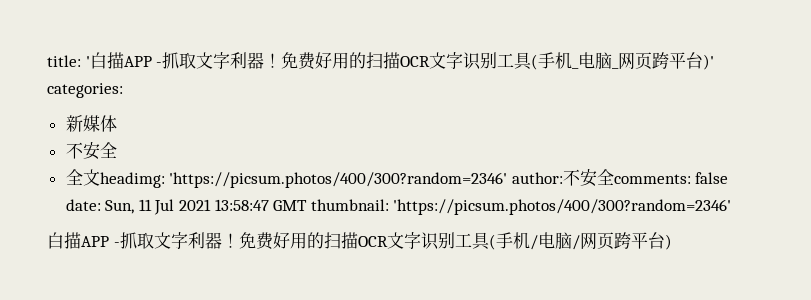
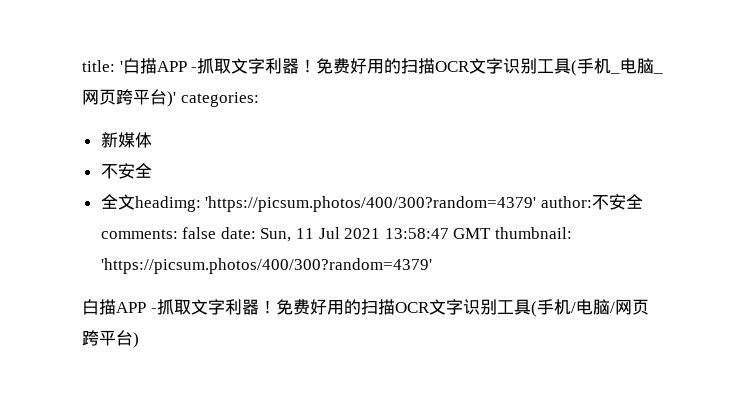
[169,172,508,188] 'https://picsum.photos/400/300?random=2346' -> [205,196,537,212] 'https://picsum.photos/400/300?random=4379'
[393,199,732,215] 'https://picsum.photos/400/300?random=2346' -> [100,258,432,274] 'https://picsum.photos/400/300?random=4379'

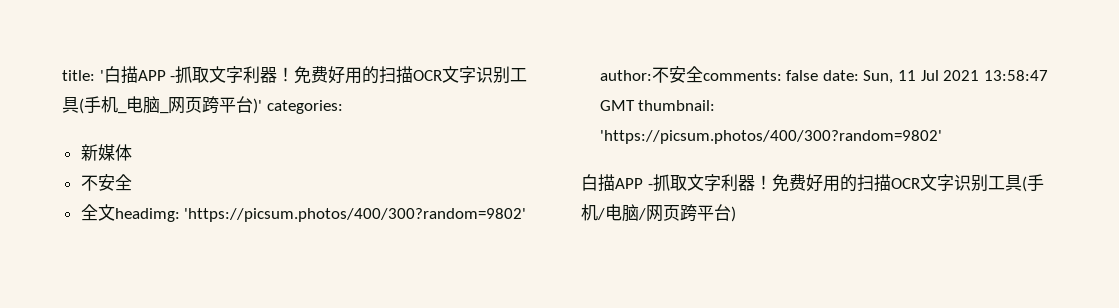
[205,196,537,212] 'https://picsum.photos/400/300?random=4379' -> [184,208,527,222] 'https://picsum.photos/400/300?random=9802'
[100,258,432,274] 'https://picsum.photos/400/300?random=4379' -> [599,130,942,144] 'https://picsum.photos/400/300?random=9802'

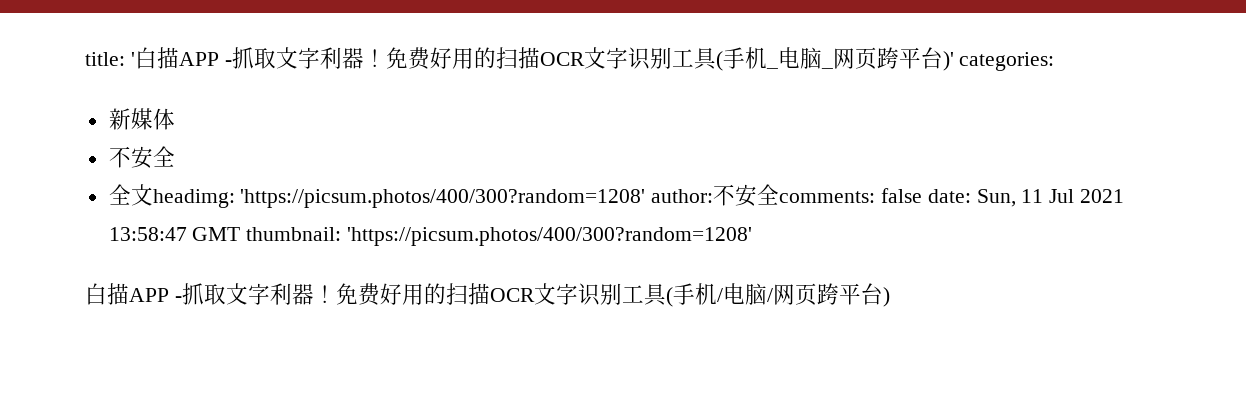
[184,208,527,222] 'https://picsum.photos/400/300?random=9802' -> [240,189,646,208] 'https://picsum.photos/400/300?random=1208'
[599,130,942,144] 'https://picsum.photos/400/300?random=9802' -> [347,227,753,246] 'https://picsum.photos/400/300?random=1208'

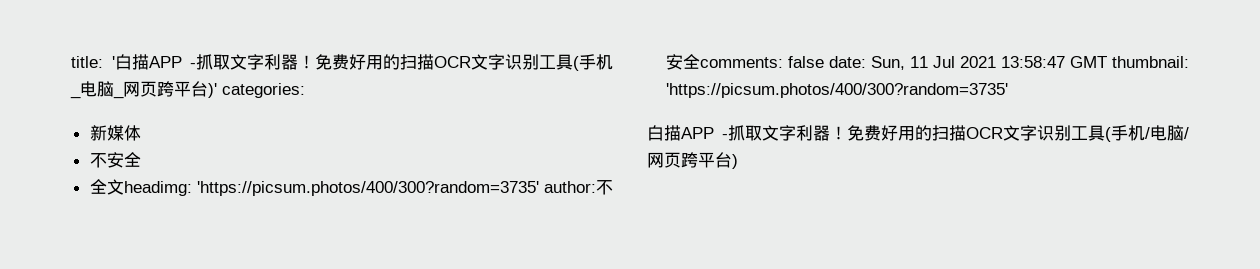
[240,189,646,208] 'https://picsum.photos/400/300?random=1208' -> [196,181,539,196] 'https://picsum.photos/400/300?random=3735'
[347,227,753,246] 'https://picsum.photos/400/300?random=1208' -> [665,83,1008,98] 'https://picsum.photos/400/300?random=3735'

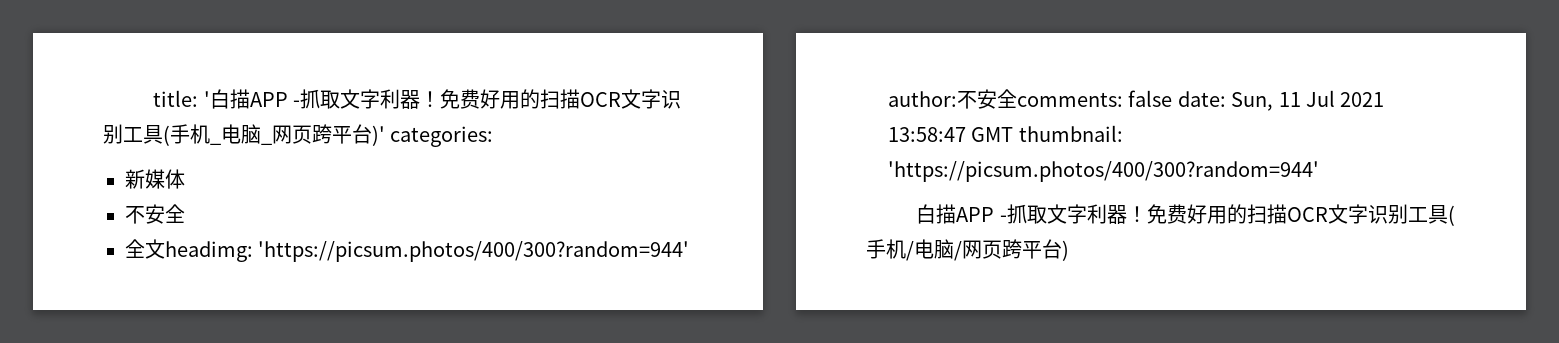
[196,181,539,196] 'https://picsum.photos/400/300?random=3735' -> [258,241,690,262] 'https://picsum.photos/400/300?random=944'
[665,83,1008,98] 'https://picsum.photos/400/300?random=3735' -> [888,161,1319,182] 'https://picsum.photos/400/300?random=944'

